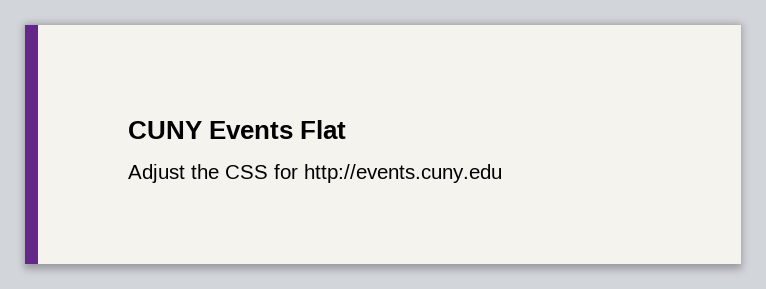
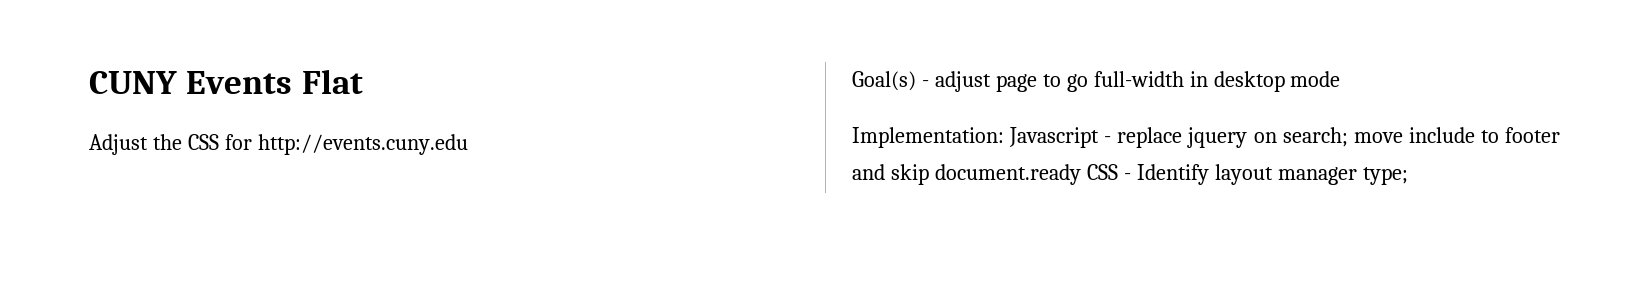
(502, 173) none -> [852,71,1341,92] [852,127,1560,148] [852,164,1408,185] // Goal(s) - adjust page to go full-width in desktop mode // Implementation: Javascript - replace jquery on search; move include to footer and skip document.ready CSS - Identify layout manager type;

